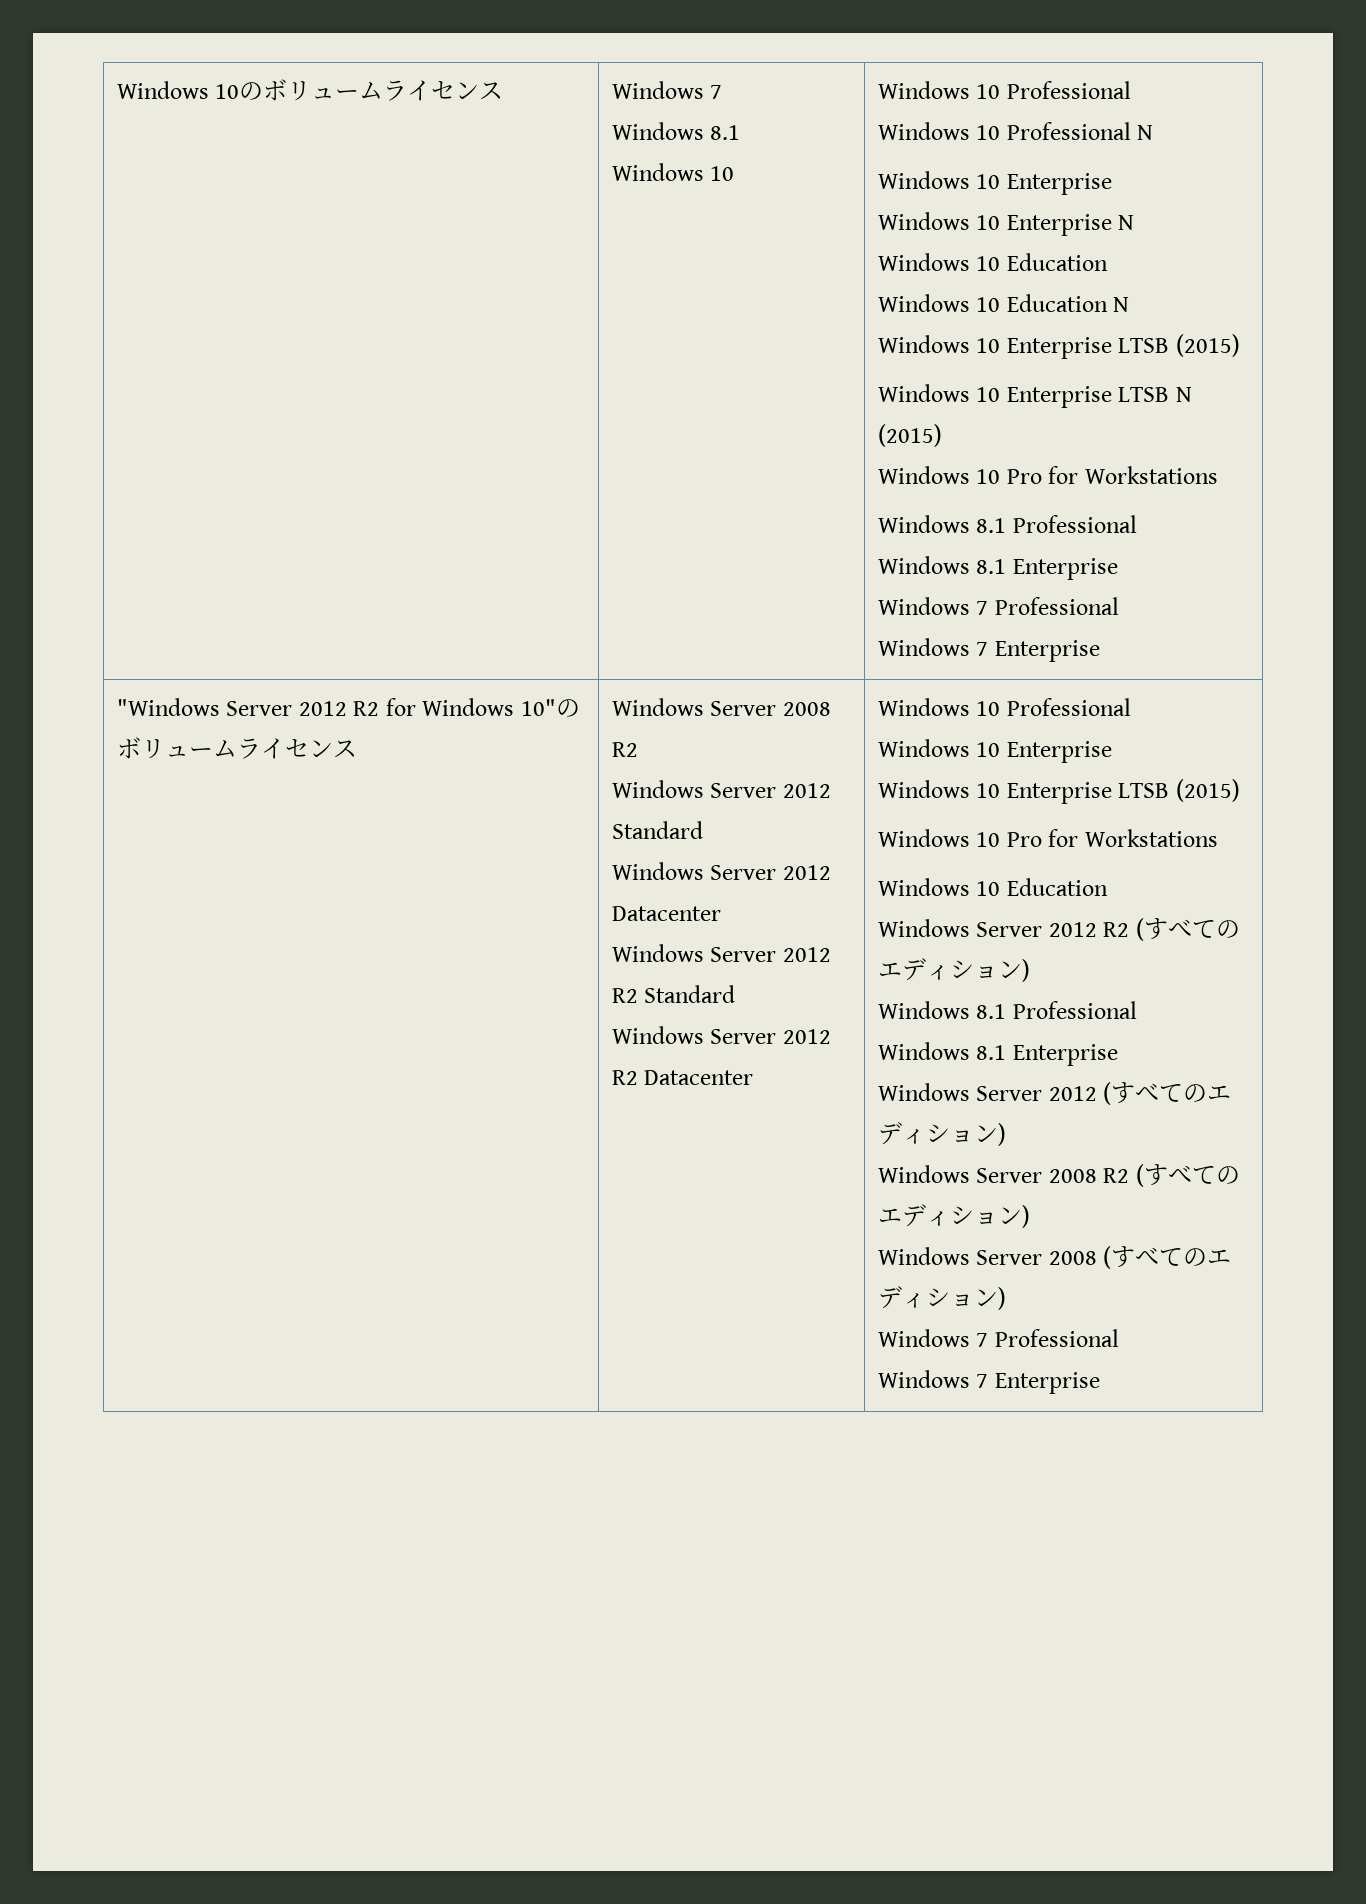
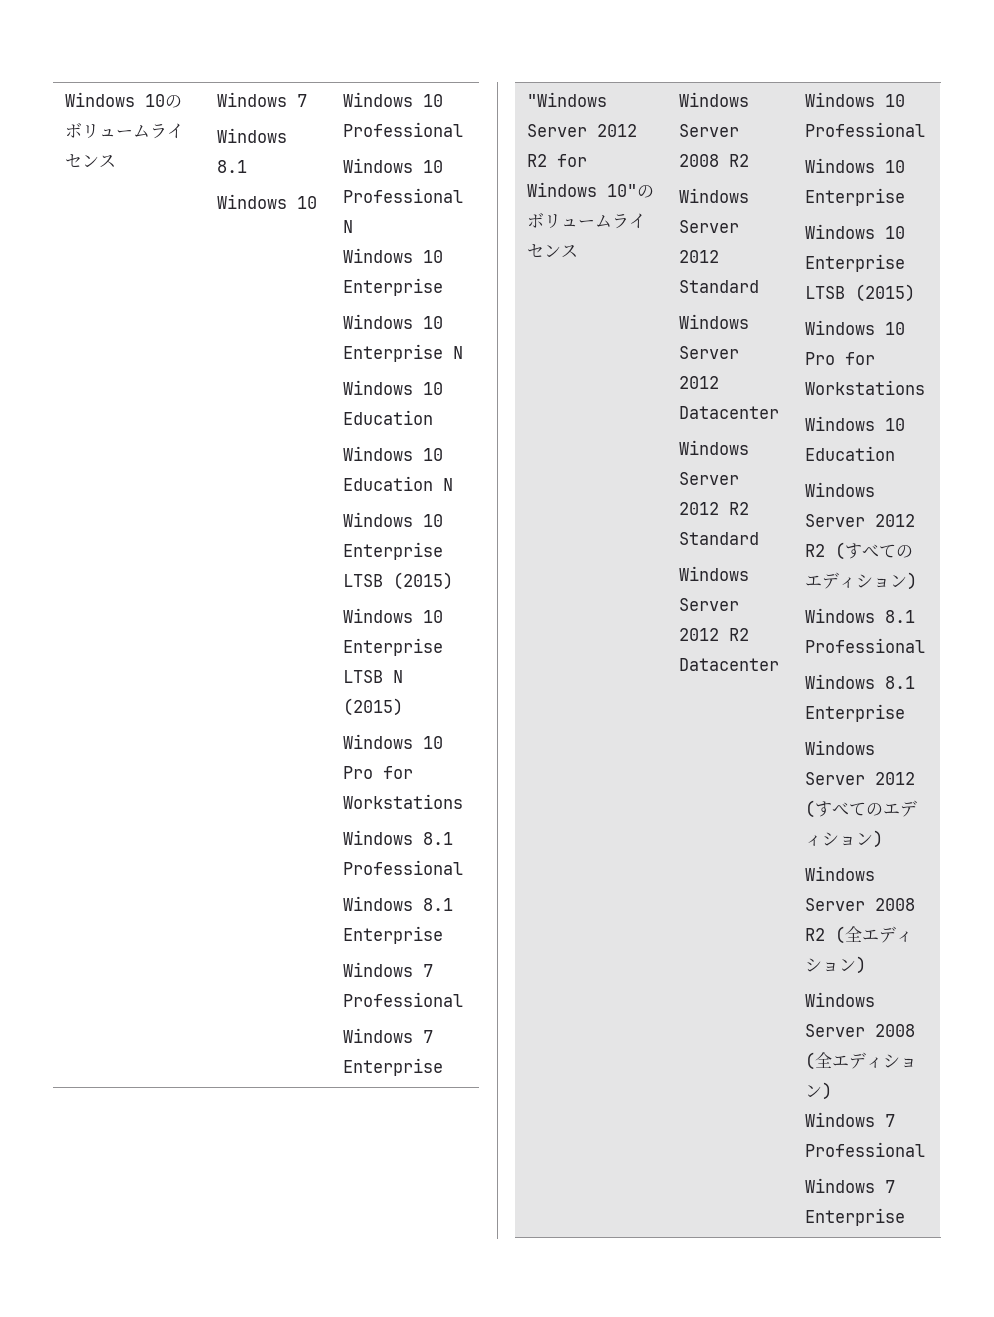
[1143,1164,1240,1186] すべての -> [844,926,862,942] 全
[1111,1246,1208,1268] すべての -> [814,1052,832,1068] 全

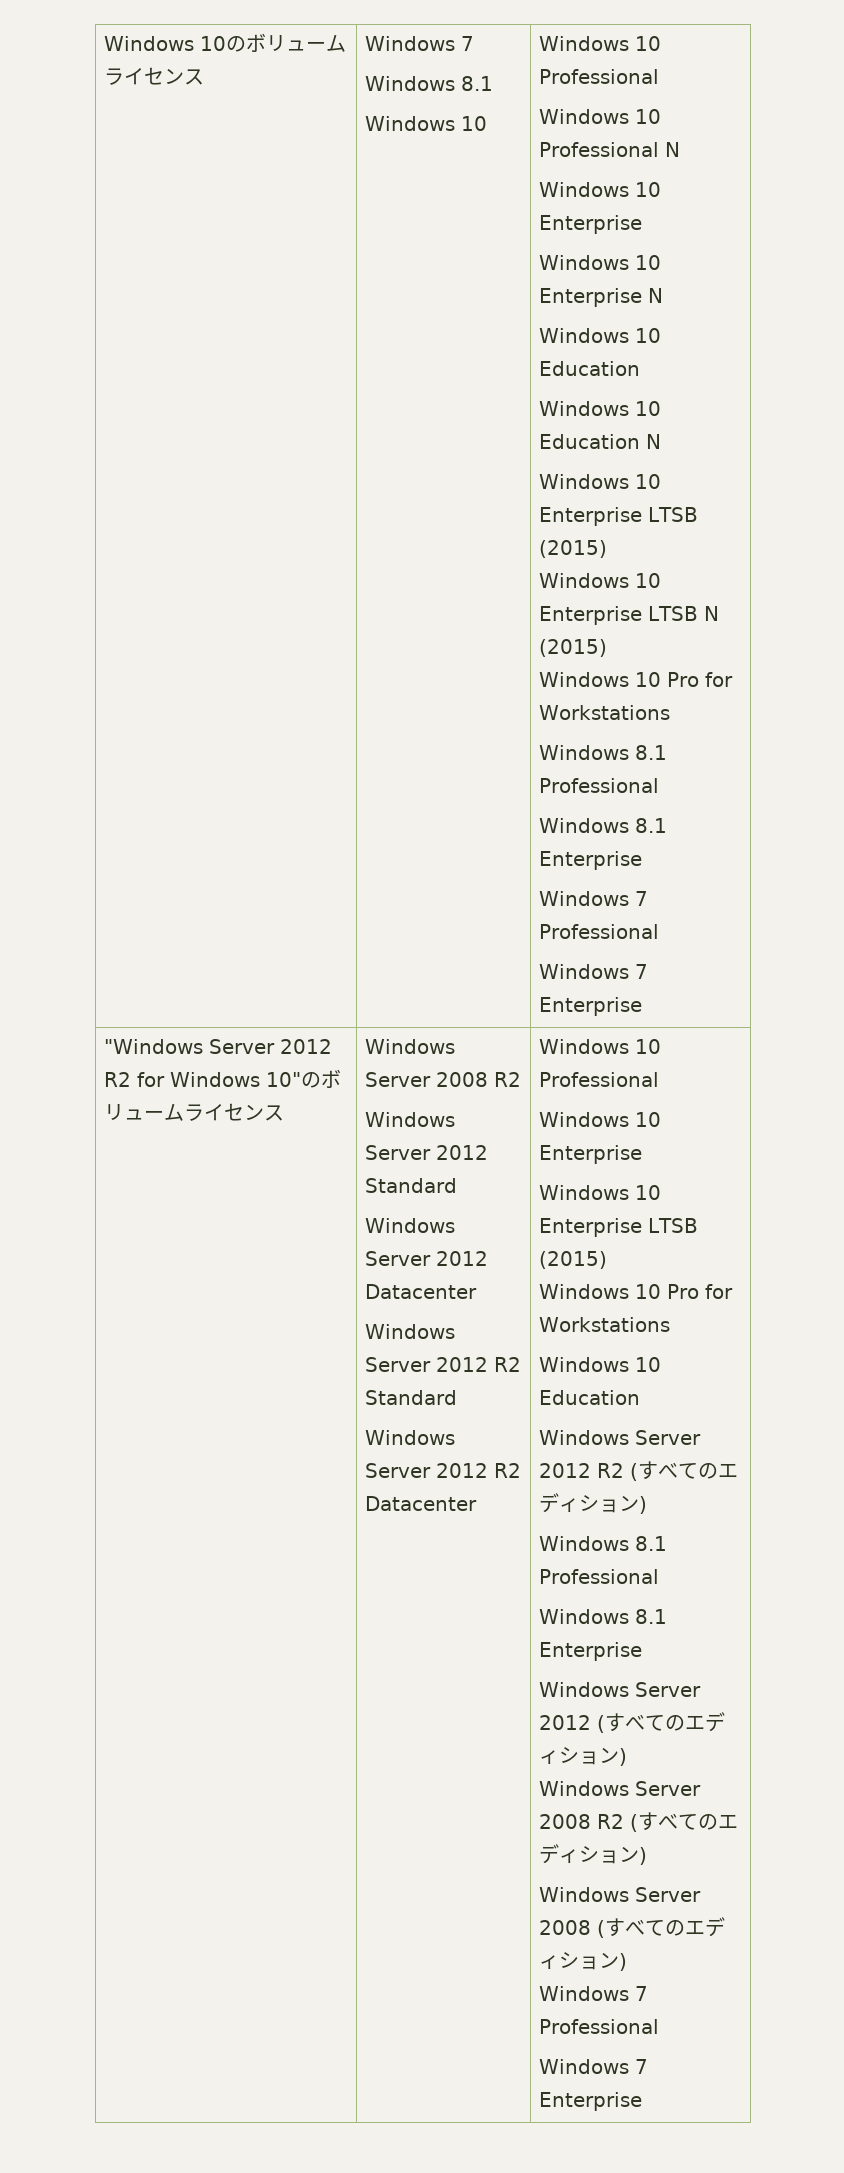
[844,926,862,942] 全 -> [638,1812,719,1831] すべての
[814,1052,832,1068] 全 -> [605,1918,686,1937] すべての

